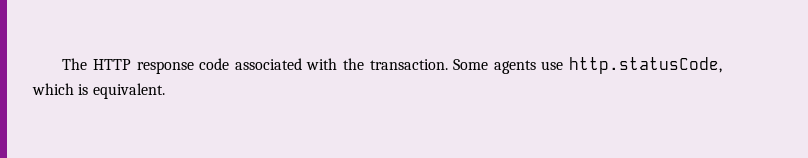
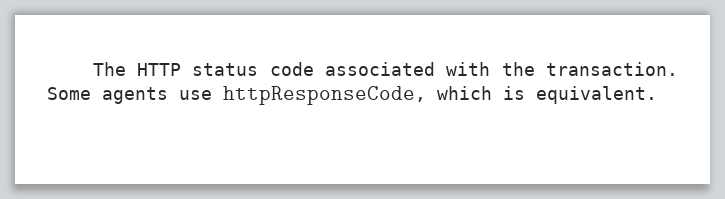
[136,61,194,74] response -> [192,63,259,76] status
[569,57,723,74] http.statusCode, -> [223,86,426,105] httpResponseCode,

